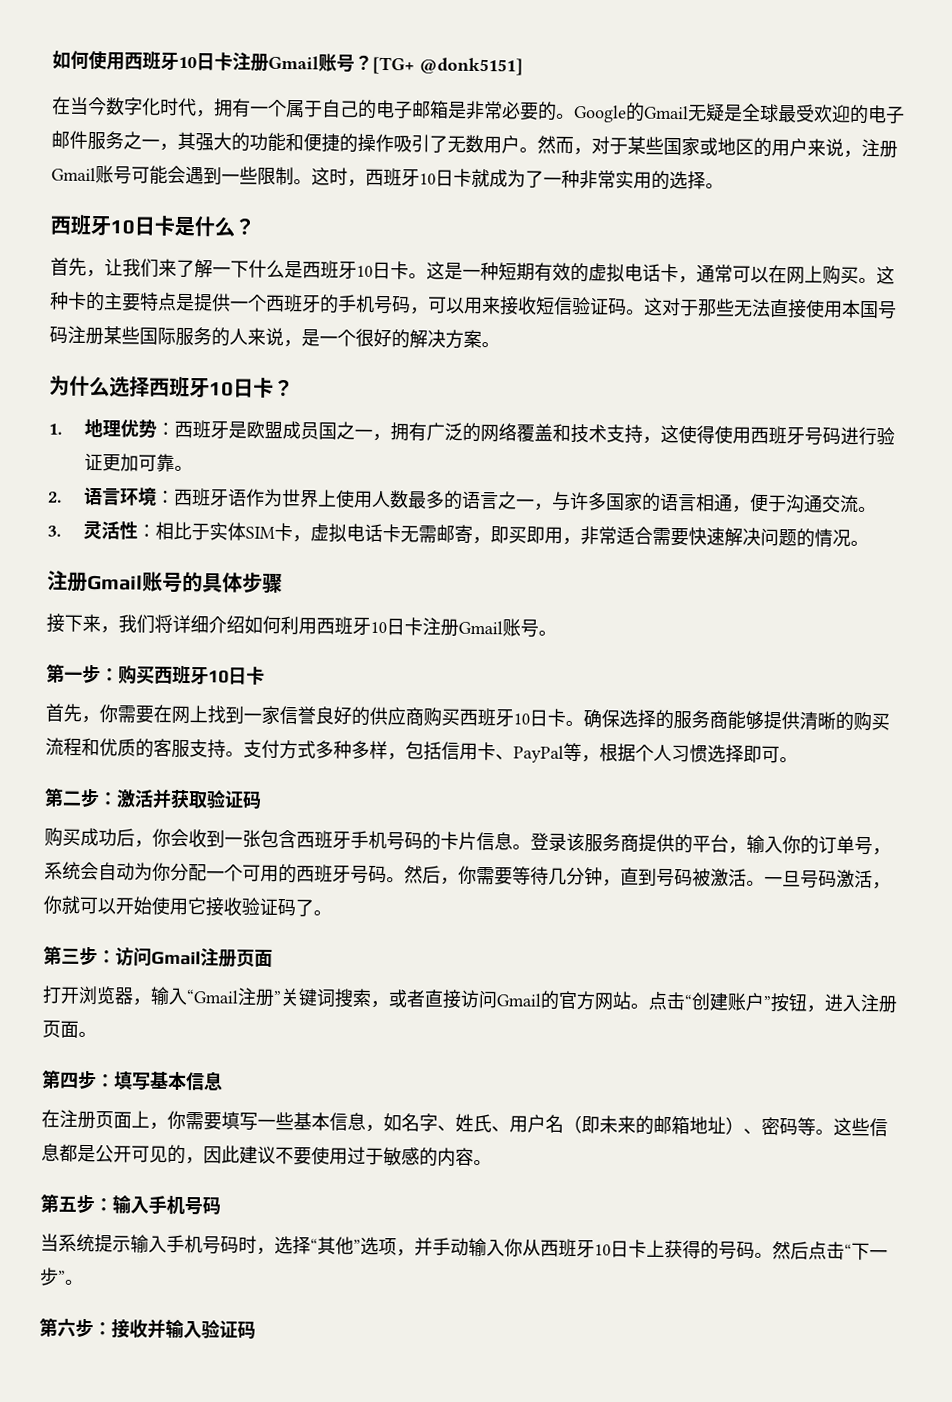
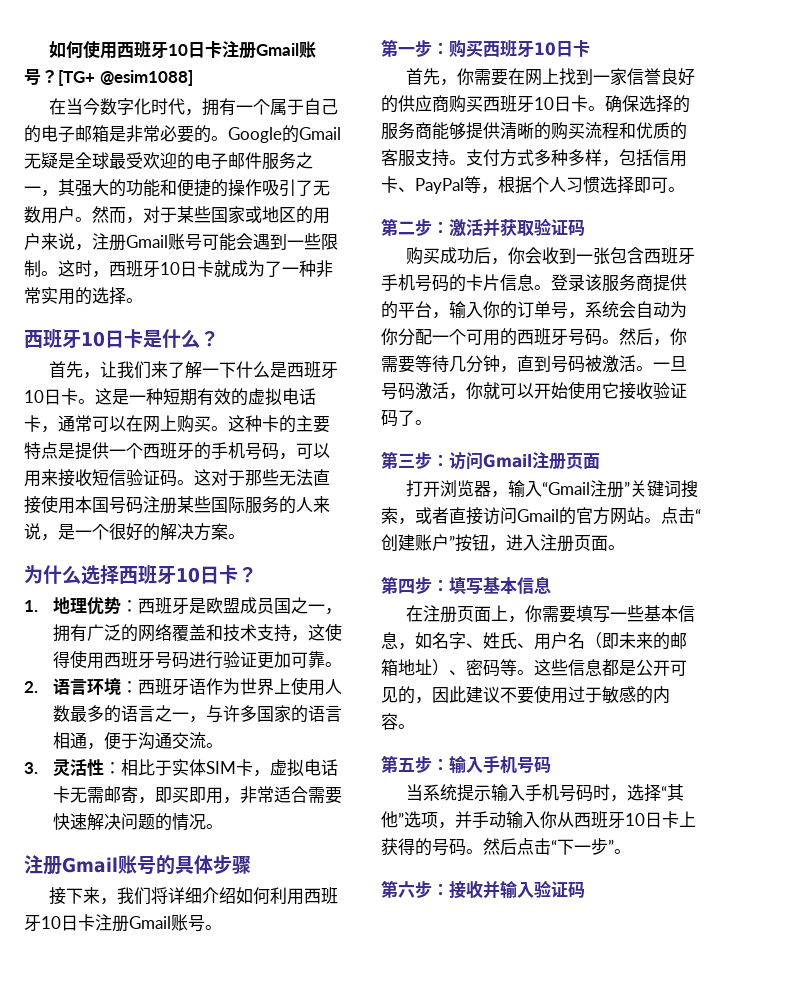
[419,57,523,76] @donk5151] -> [99,70,193,86] @esim1088]

